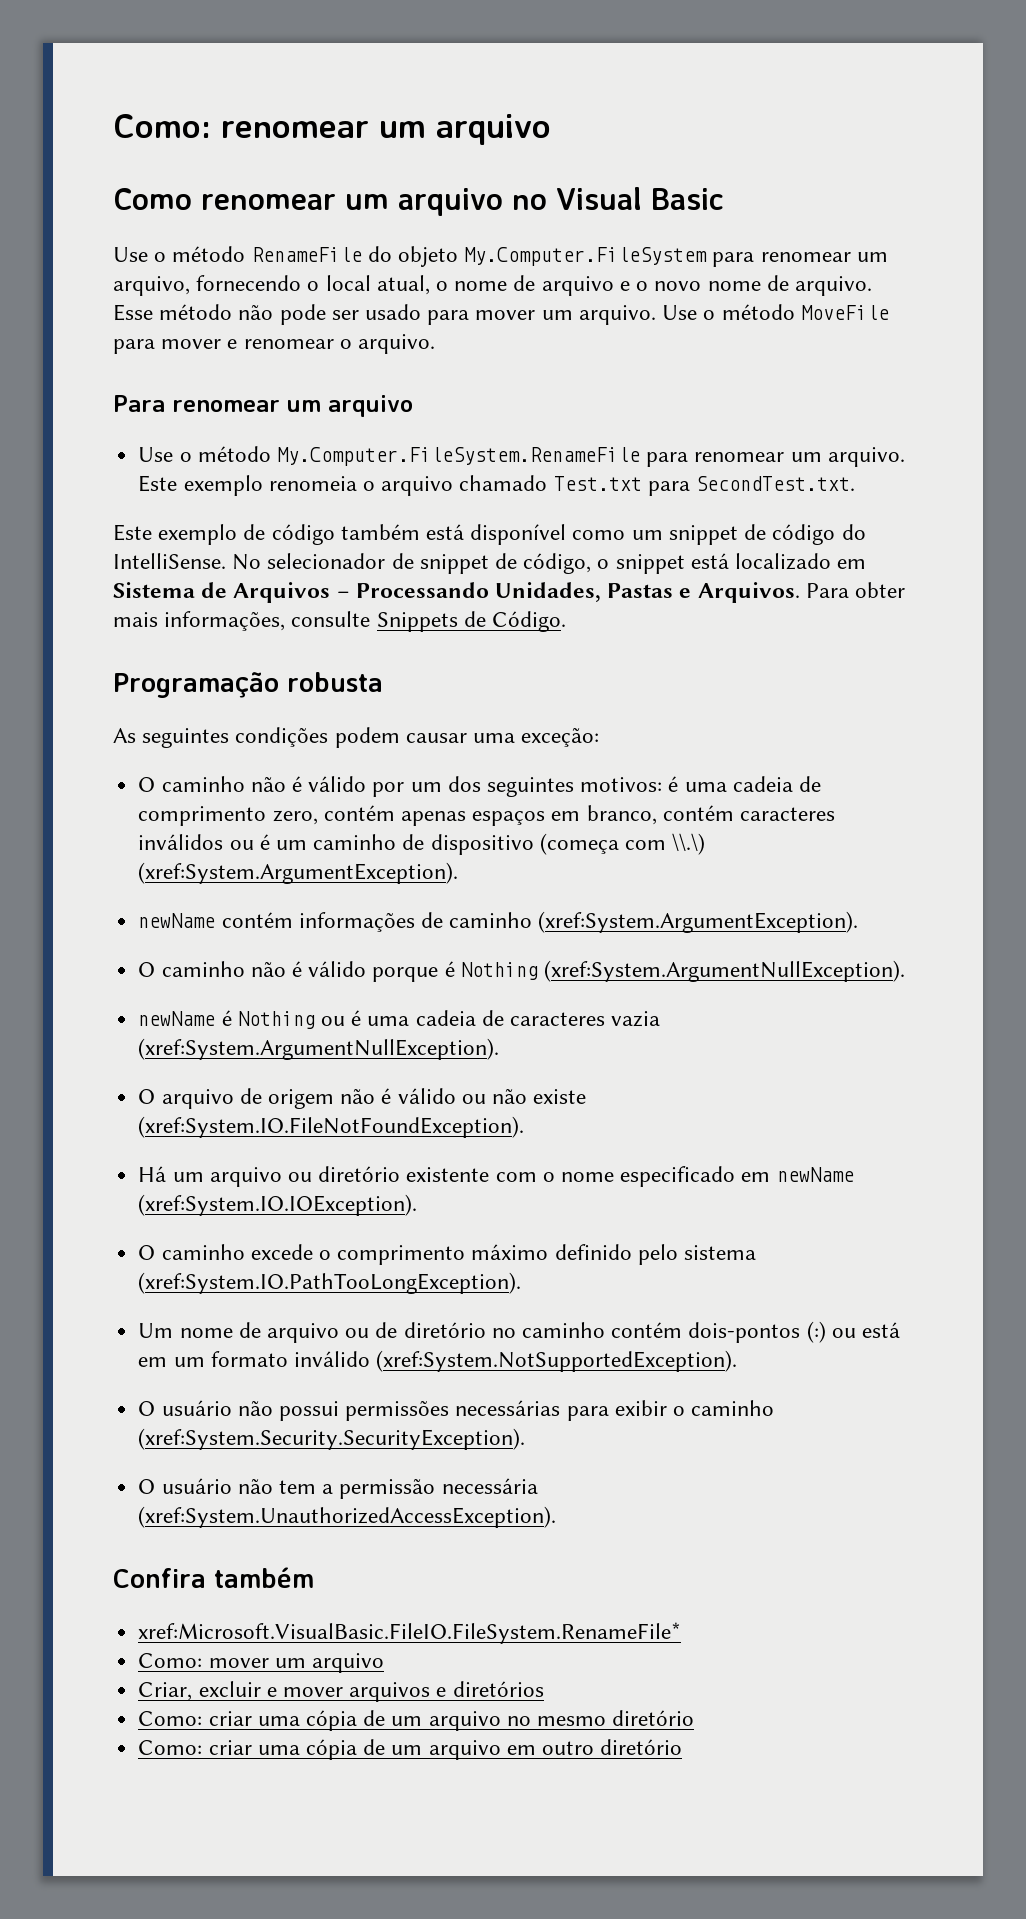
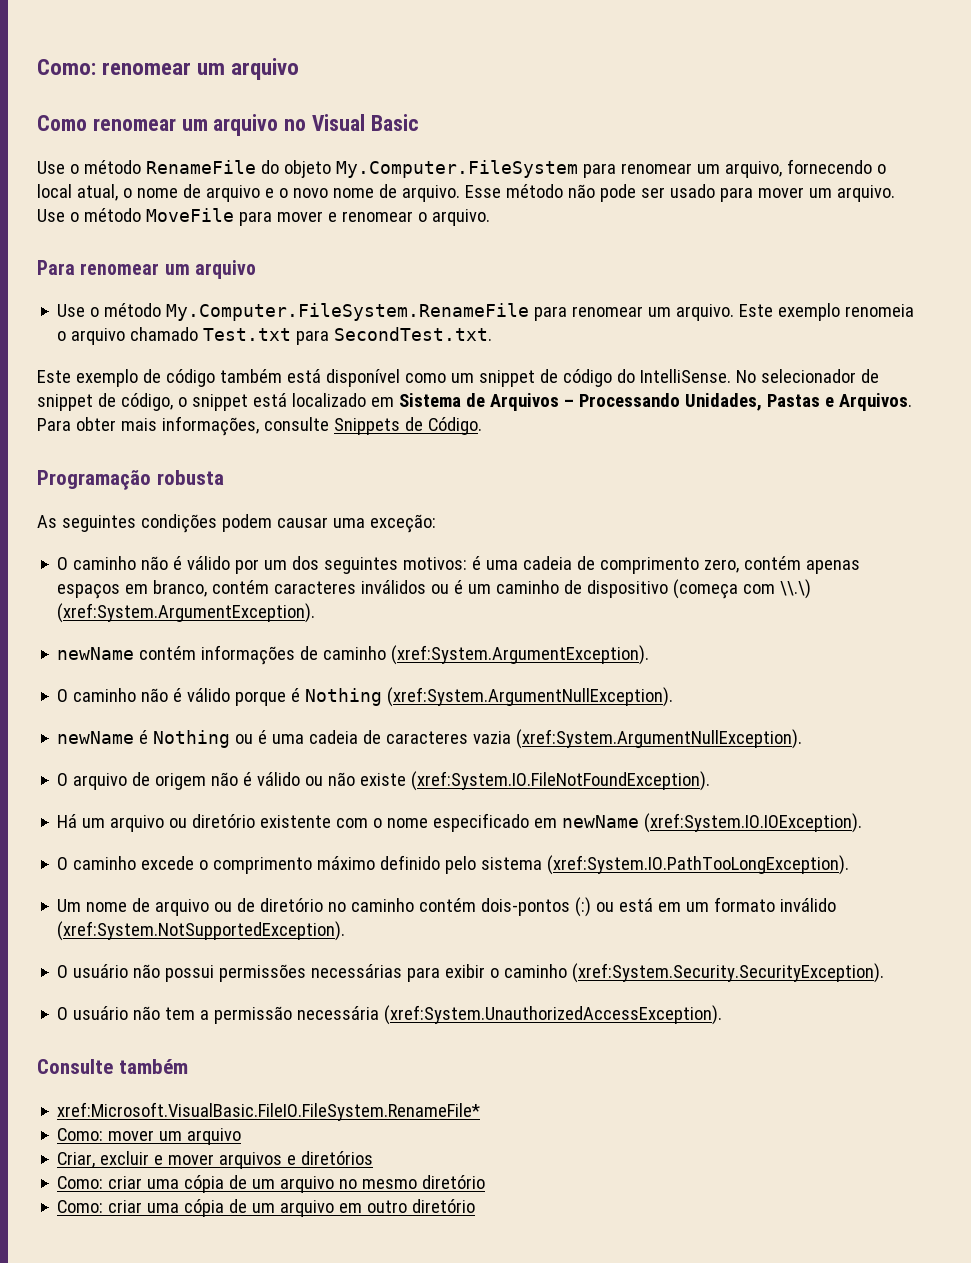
[113,1568,206,1588] Confira -> [37,1059,113,1074] Consulte

